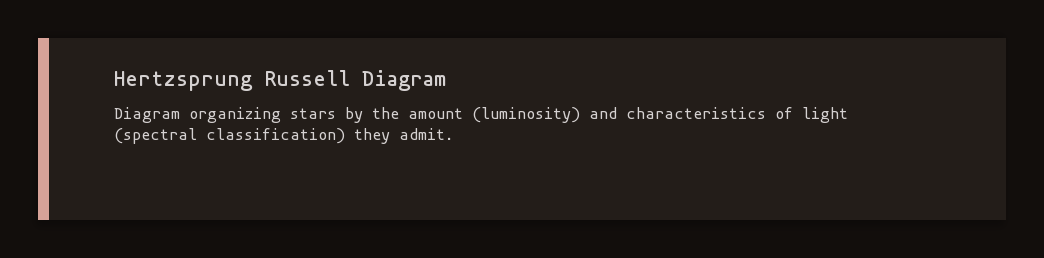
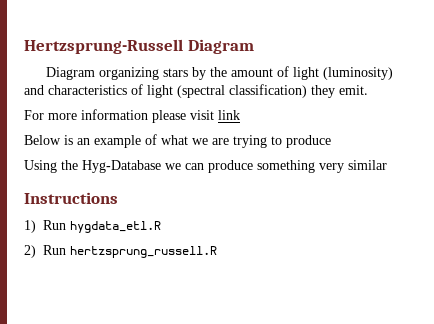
[114,70,350,91] Hertzsprung Russell -> [24,39,183,54] Hertzsprung-Russell
(463, 113) none -> [277,66,320,80] of light
[399,128,454,140] admit. -> [339,85,368,95] [24,109,240,123] [24,134,331,148] [24,160,387,173] [24,192,118,204] [24,220,161,233] [24,245,217,258] emit. // For more information please visit link // Below is an example of what we are trying to produce // Using the Hyg-Database we can produce something very similar // Instructions // 1) Run hygdata_etl.R // 2) Run hertzsprung_russell.R

